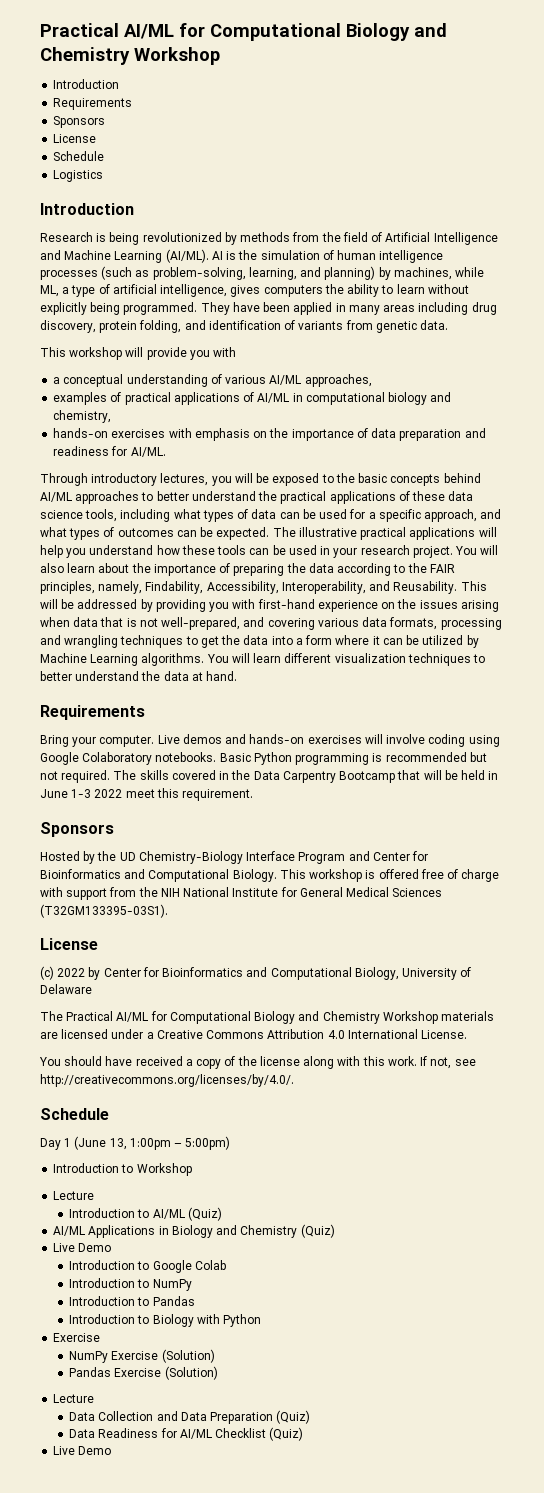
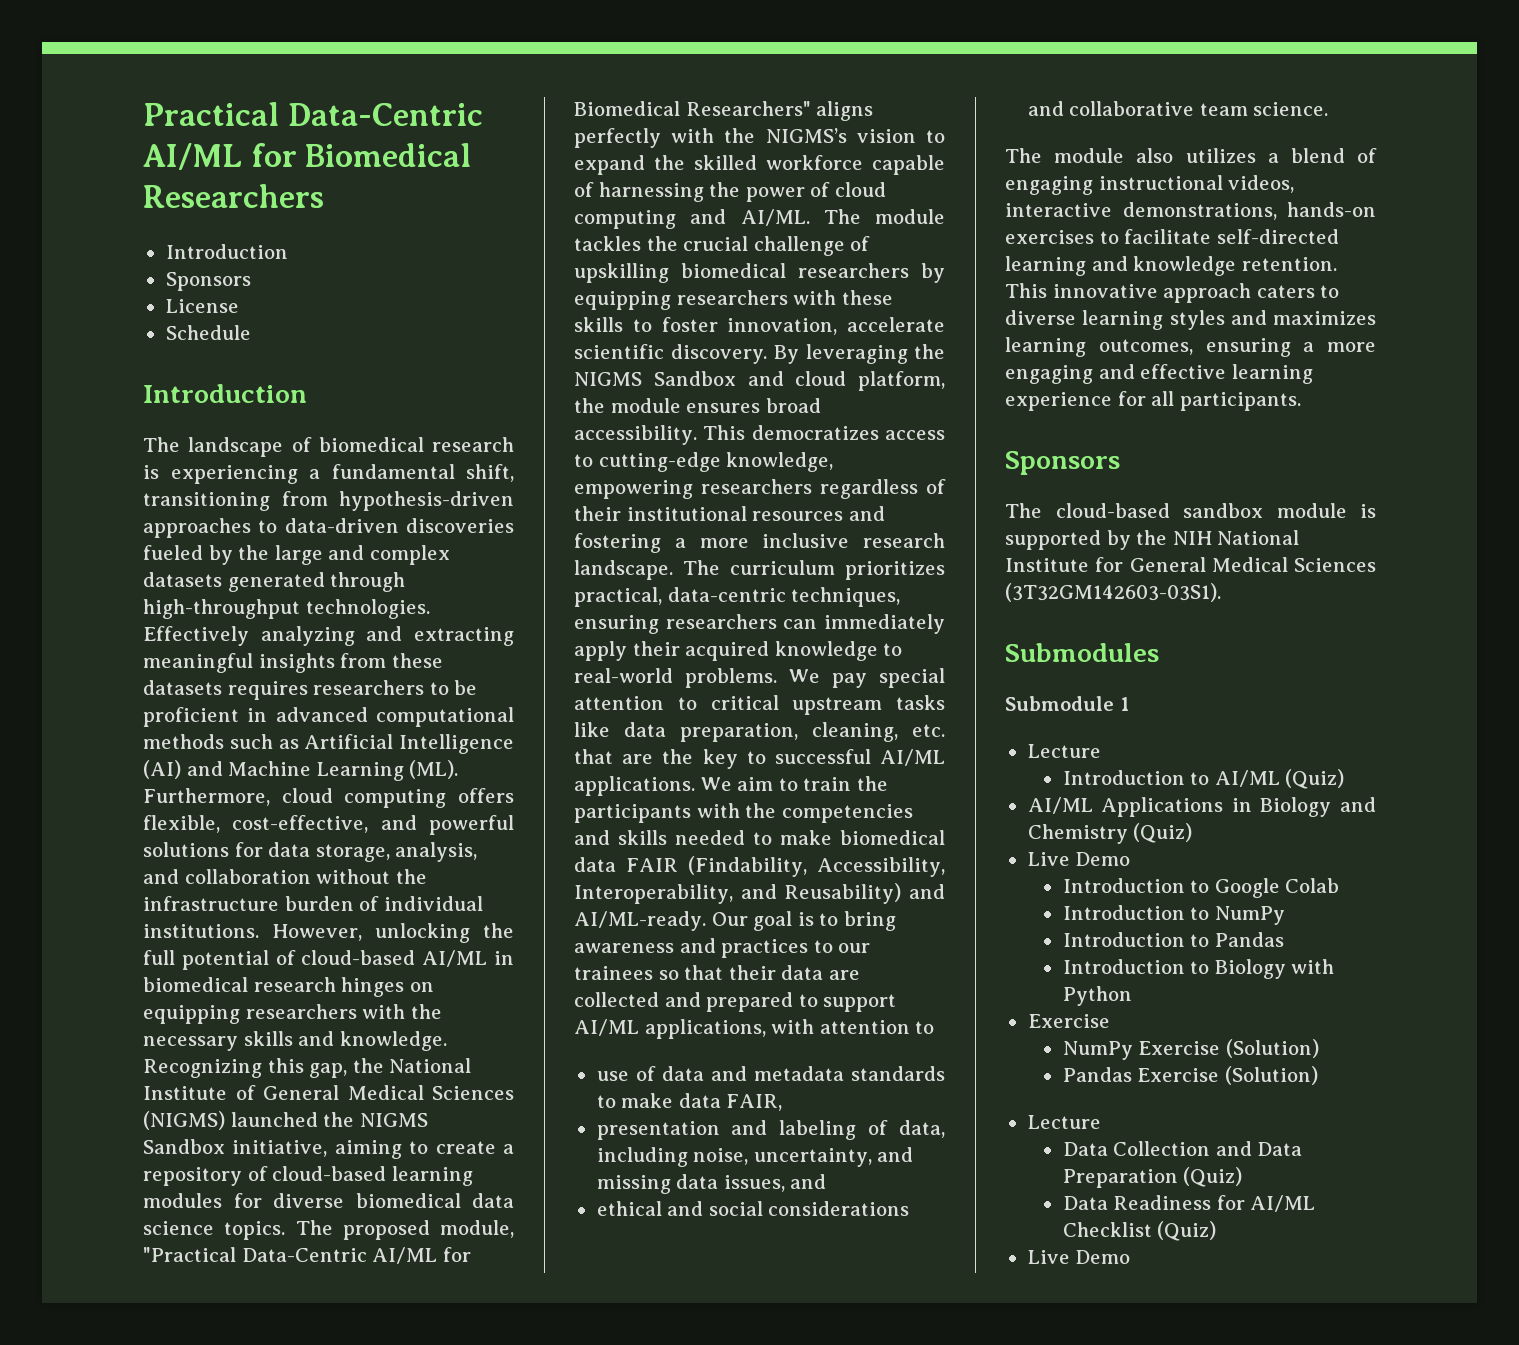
[40,23,447,41] [40,47,220,65] [53,79,120,89] [53,98,133,110] Practical AI/ML for Computational Biology and Chemistry Workshop // Introduction // Requirements -> [143,102,483,126] [143,143,472,170] [143,184,324,208] [165,244,288,259] Practical Data-Centric AI/ML for Biomedical Researchers // Introduction
[53,170,104,182] [40,203,134,215] [40,232,383,245] // Logistics // Introduction // Research is being revolutionized by methods from the field of -> [143,384,307,403] [143,437,514,457] [143,464,514,484] [143,491,514,511] [143,518,514,538] [143,545,450,565] [143,572,406,592] [143,599,430,619] [143,626,514,646] [143,653,443,673] [143,680,478,700] [143,707,514,727] [143,734,299,749] // Introduction // The landscape of biomedical research is experiencing a fundamental shift, transitioning from hypothesis-driven approaches to data-driven discoveries fueled by the large and complex datasets generated through high-throughput technologies. Effectively analyzing and extracting meaningful insights from these datasets requires researchers to be proficient in advanced computational methods such as
(498, 238) none -> [143,760,181,779] (AI)
[165,249,444,263] [40,266,485,280] [40,284,469,297] [40,302,497,315] [40,320,449,333] [40,347,237,360] [53,374,372,387] [53,392,452,405] [53,410,112,423] [53,428,486,441] [53,446,166,457] [40,473,481,486] [40,491,474,504] [40,509,502,522] [40,527,497,540] [40,545,499,558] [40,563,455,576] [40,581,487,594] [40,599,499,612] [40,617,502,630] [40,635,479,648] [40,653,486,666] [40,671,238,681] [40,705,145,720] [40,734,500,747] [40,752,487,765] [40,770,499,783] [40,788,254,801] [40,822,114,837] [40,851,429,864] [40,869,500,882] [40,887,137,900] (AI/ML). AI is the simulation of human intelligence processes (such as problem-solving, learning, and planning) by machines, while ML, a type of artificial intelligence, gives computers the ability to learn without explicitly being programmed. They have been applied in many areas including drug discovery, protein folding, and identification of variants from genetic data. // This workshop will provide you with // a conceptual understanding of various AI/ML approaches, // examples of practical applications of AI/ML in computational biology and chemistry, // hands-on exercises with emphasis on the importance of data preparation and readiness for AI/ML. // Through introductory lectures, you will be exposed to the basic concepts behind AI/ML approaches to better understand the practical applications of these data science tools, including what types of data can be used for a specific approach, and what types of outcomes can be expected. The illustrative practical applications will help you understand how these tools can be used in your research project. You will also learn about the importance of preparing the data according to the FAIR principles, namely, Findability, Accessibility, Interoperability, and Reusability. This will be addressed by providing you with first-hand experience on the issues arising when data that is not well-prepared, and covering various data formats, processing and wrangling techniques to get the data into a form where it can be utilized by Machine Learning algorithms. You will learn different visualization techniques to better understand the data at hand. // Requirements // Bring your computer. Live demos and hands-on exercises will involve coding using Google Colaboratory notebooks. Basic Python programming is recommended but not required. The skills covered in the Data Carpentry Bootcamp that will be held in June 1-3 2022 meet this requirement. // Sponsors // Hosted by the UD Chemistry-Biology Interface Program and Center for Bioinformatics and Computational Biology. This workshop is offered free of charge with support from -> [409,760,459,779] [143,788,514,808] [143,815,514,835] [143,842,478,862] [143,869,427,884] [143,896,483,911] [143,923,514,943] [143,950,514,970] [143,977,434,997] [143,1004,442,1024] [143,1031,447,1051] [143,1058,472,1078] [143,1085,514,1100] [143,1111,428,1130] [143,1139,514,1159] [143,1166,473,1186] [143,1193,514,1208] [143,1220,514,1240] [143,1247,471,1264] [574,101,874,121] [574,128,945,148] [574,155,945,175] [574,182,886,202] [574,209,945,229] [574,236,871,256] [574,263,945,283] [574,290,893,310] [574,317,945,335] [574,344,945,364] [574,371,945,391] [574,398,821,413] [574,425,945,445] [574,452,834,472] [574,479,946,499] [574,506,885,521] [574,533,945,553] [574,560,945,580] [574,587,901,607] [574,614,945,634] [574,641,903,661] [574,668,945,688] [574,695,945,715] [574,722,945,742] [574,749,945,769] [574,776,888,796] [574,803,913,823] [574,830,945,845] [574,856,945,877] [574,883,945,904] [574,911,896,931] [574,938,871,958] [574,965,860,980] [574,992,897,1012] [574,1019,935,1039] [596,1066,945,1081] [596,1093,783,1111] [596,1120,945,1140] [596,1147,914,1167] [596,1174,827,1194] [596,1201,910,1216] [1027,101,1329,116] [1005,148,1377,163] [1005,175,1295,195] [1005,202,1376,220] [1005,229,1339,244] [1005,256,1337,276] [1005,283,1340,303] [1005,310,1376,330] [1005,337,1376,357] [1005,364,1313,384] [1005,391,1301,411] [1005,451,1120,475] [1005,503,1376,518] [1005,530,1131,550] (ML). Furthermore, cloud computing offers flexible, cost-effective, and powerful solutions for data storage, analysis, and collaboration without the infrastructure burden of individual institutions. However, unlocking the full potential of cloud-based AI/ML in biomedical research hinges on equipping researchers with the necessary skills and knowledge. Recognizing this gap, the National Institute of General Medical Sciences (NIGMS) launched the NIGMS Sandbox initiative, aiming to create a repository of cloud-based learning modules for diverse biomedical data science topics. The proposed module, "Practical Data-Centric AI/ML for Biomedical Researchers" aligns perfectly with the NIGMS’s vision to expand the skilled workforce capable of harnessing the power of cloud computing and AI/ML. The module tackles the crucial challenge of upskilling biomedical researchers by equipping researchers with these skills to foster innovation, accelerate scientific discovery. By leveraging the NIGMS Sandbox and cloud platform, the module ensures broad accessibility. This democratizes access to cutting-edge knowledge, empowering researchers regardless of their institutional resources and fostering a more inclusive research landscape. The curriculum prioritizes practical, data-centric techniques, ensuring researchers can immediately apply their acquired knowledge to real-world problems. We pay special attention to critical upstream tasks like data preparation, cleaning, etc. that are the key to successful AI/ML applications. We aim to train the participants with the competencies and skills needed to make biomedical data FAIR (Findability, Accessibility, Interoperability, and Reusability) and AI/ML-ready. Our goal is to bring awareness and practices to our trainees so that their data are collected and prepared to support AI/ML applications, with attention to // use of data and metadata standards to make data FAIR, // presentation and labeling of data, including noise, uncertainty, and missing data issues, and // ethical and social considerations and collaborative team science. // The module also utilizes a blend of engaging instructional videos, interactive demonstrations, hands-on exercises to facilitate self-directed learning and knowledge retention. This innovative approach caters to diverse learning styles and maximizes learning outcomes, ensuring a more engaging and effective learning experience for all participants. // Sponsors // The cloud-based sandbox module is supported by
[40,904,168,918] [40,938,98,950] [40,966,472,980] [40,984,92,994] [40,1011,495,1024] [40,1029,468,1039] [39,1056,476,1069] [40,1074,294,1087] [40,1108,109,1120] [40,1136,231,1150] [53,1163,192,1176] (T32GM133395-03S1). // License // (c) 2022 by Center for Bioinformatics and Computational Biology, University of Delaware // The Practical AI/ML for Computational Biology and Chemistry Workshop materials are licensed under a Creative Commons Attribution 4.0 International License. // You should have received a copy of the license along with this work. If not, see http://creativecommons.org/licenses/by/4.0/. // Schedule // Day 1 (June 13, 1:00pm – 5:00pm) // Introduction to Workshop -> [1005,583,1221,602] [1005,643,1159,662] [1005,696,1129,711] (3T32GM142603-03S1). // Submodules // Submodule 1

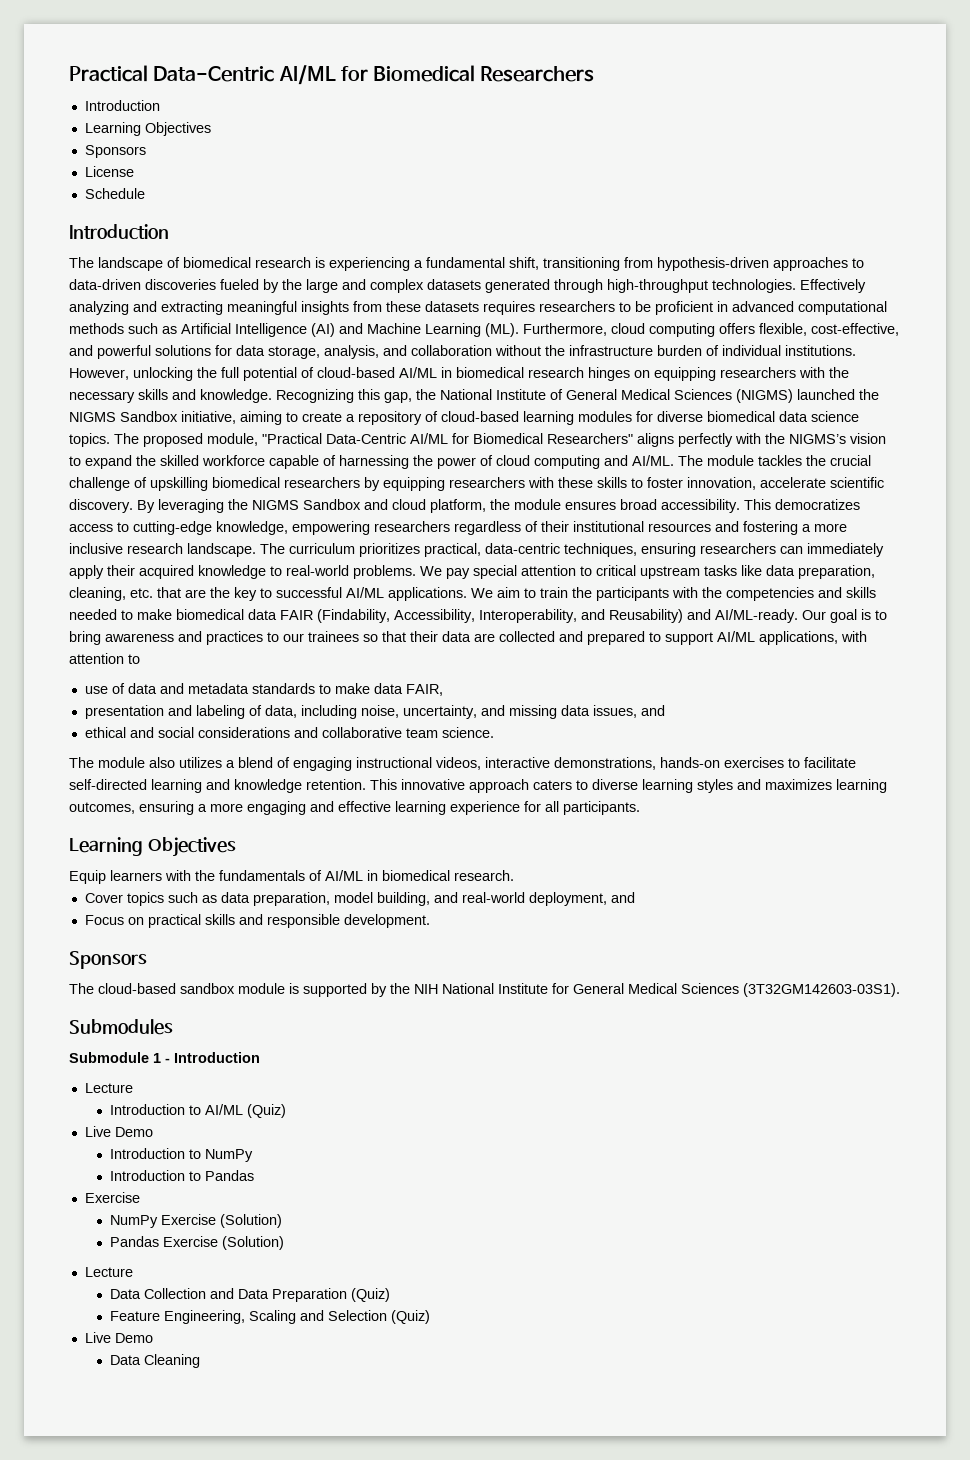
(288, 251) none -> [84,122,211,136] // Learning Objectives
(1301, 401) none -> [69,837,236,857] [69,870,514,884] [84,892,635,906] [84,914,430,928] // Learning Objectives // Equip learners with the fundamentals of AI/ML in biomedical research. // Cover topics such as data preparation, model building, and real-world deployment, and // Focus on practical skills and responsible development.
(1129, 704) none -> [165,1052,260,1063] - Introduction
[1027,797,1376,817] [1027,823,1193,844] [1027,852,1131,866] [1062,878,1340,898] AI/ML Applications in Biology and Chemistry (Quiz) // Live Demo // Introduction to Google Colab -> [84,1126,153,1137] Live Demo
[1062,959,1335,979] [1062,986,1132,1006] // Introduction to Biology with Python -> (254, 1175) none
[1062,1195,1316,1212] [1062,1221,1217,1241] [1027,1250,1131,1264] Data Readiness for AI/ML Checklist (Quiz) // Live Demo -> [109,1310,430,1324] [84,1332,153,1343] [109,1354,200,1368] Feature Engineering, Scaling and Selection (Quiz) // Live Demo // Data Cleaning

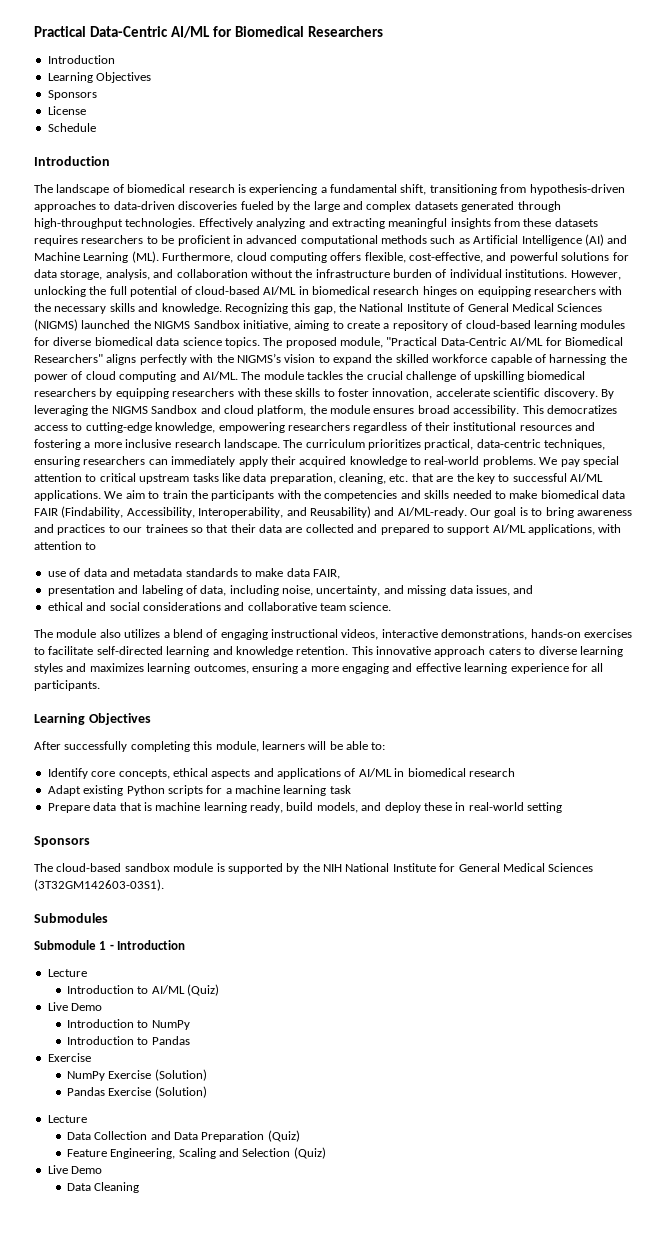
[69,870,514,884] [84,892,635,906] [84,914,430,928] Equip learners with the fundamentals of AI/ML in biomedical research. // Cover topics such as data preparation, model building, and real-world deployment, and // Focus on practical skills and responsible development. -> [34,741,386,752] [47,768,515,779] [47,785,351,796] [47,802,562,813] After successfully completing this module, learners will be able to: // Identify core concepts, ethical aspects and applications of AI/ML in biomedical research // Adapt existing Python scripts for a machine learning task // Prepare data that is machine learning ready, build models, and deploy these in real-world setting

